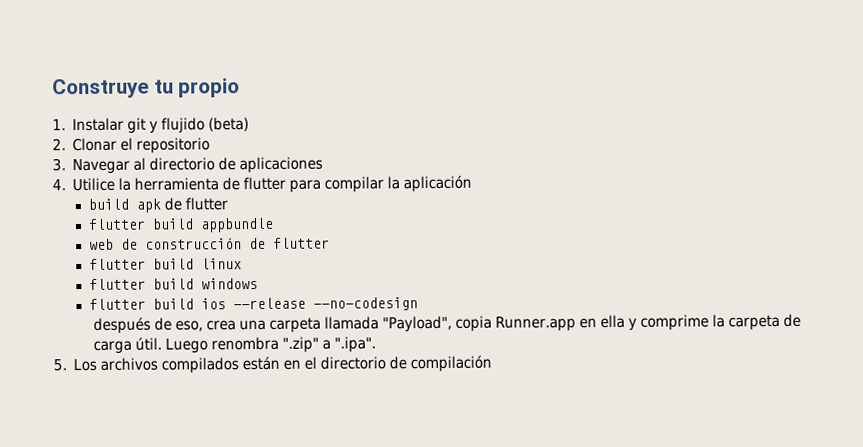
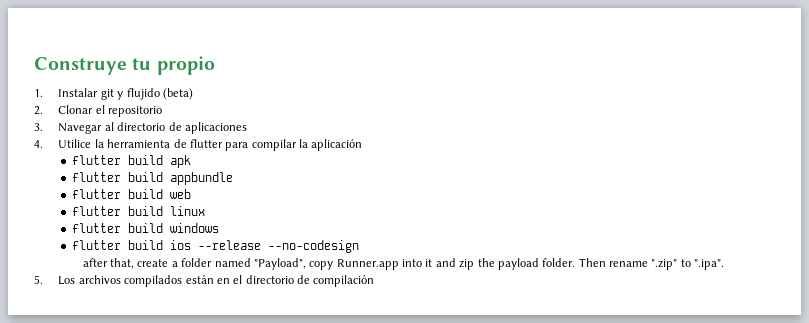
(473, 184) none -> [72,155,122,165] flutter
[164,197,229,211] de flutter -> (192, 161) none
(275, 225) none -> [72,189,164,199] flutter build
[121,237,331,250] de construcción de flutter -> (192, 194) none
[93,313,802,334] [93,336,332,354] después de eso, crea una carpeta llamada "Payload", copia Runner.app en ella y comprime la carpeta de carga útil. Luego renombra ".zip" a -> [82,258,691,270] after that, create a folder named "Payload", copy Runner.app into it and zip the payload folder. Then rename ".zip" to

